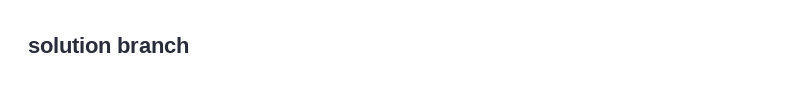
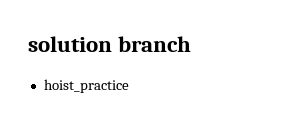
(189, 45) none -> [43,79,129,93] // hoist_practice

